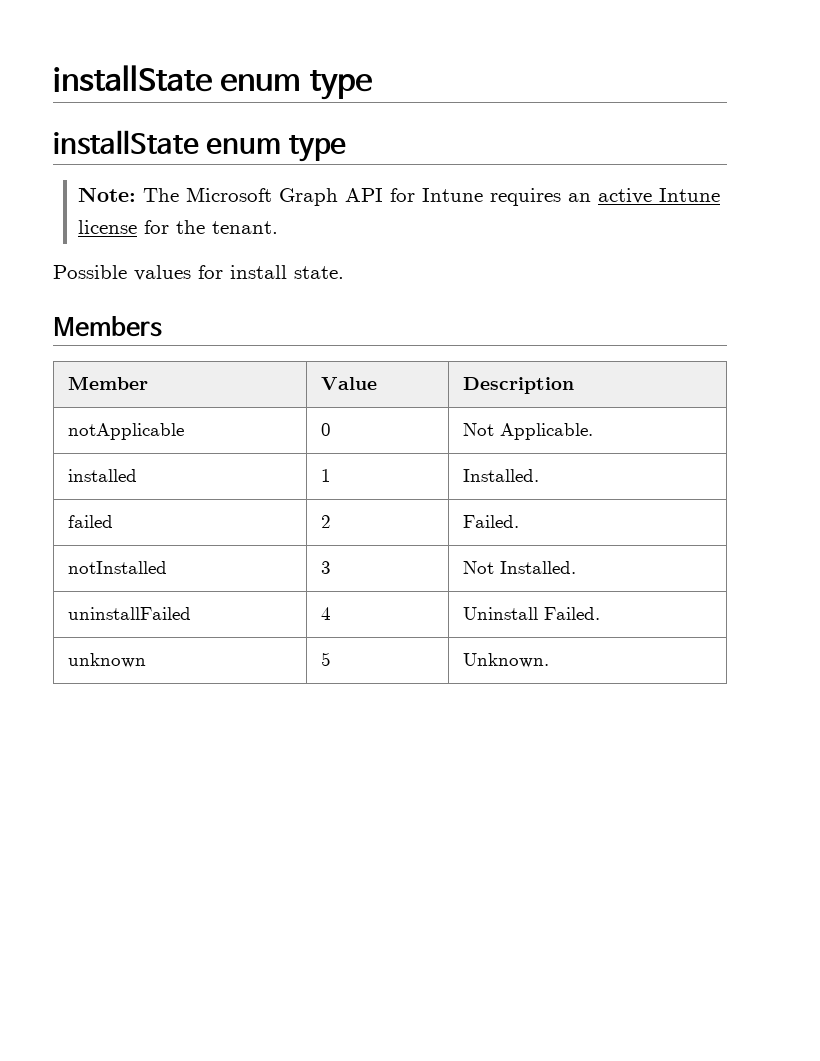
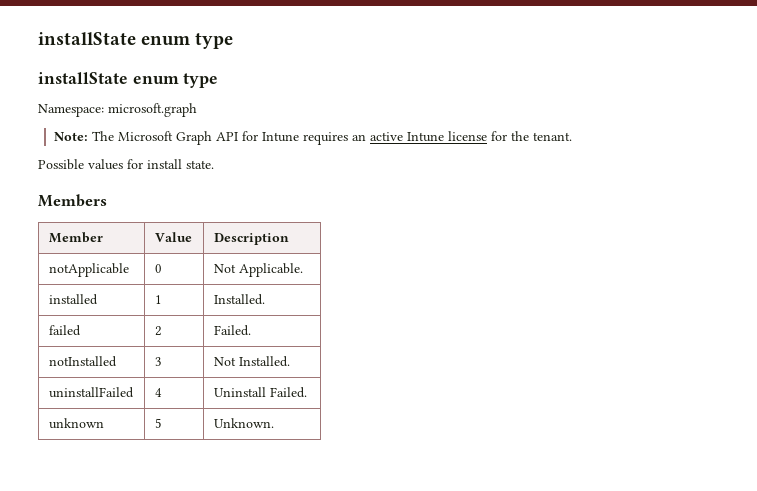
(346, 148) none -> [38,103,197,117] // Namespace: microsoft.graph

